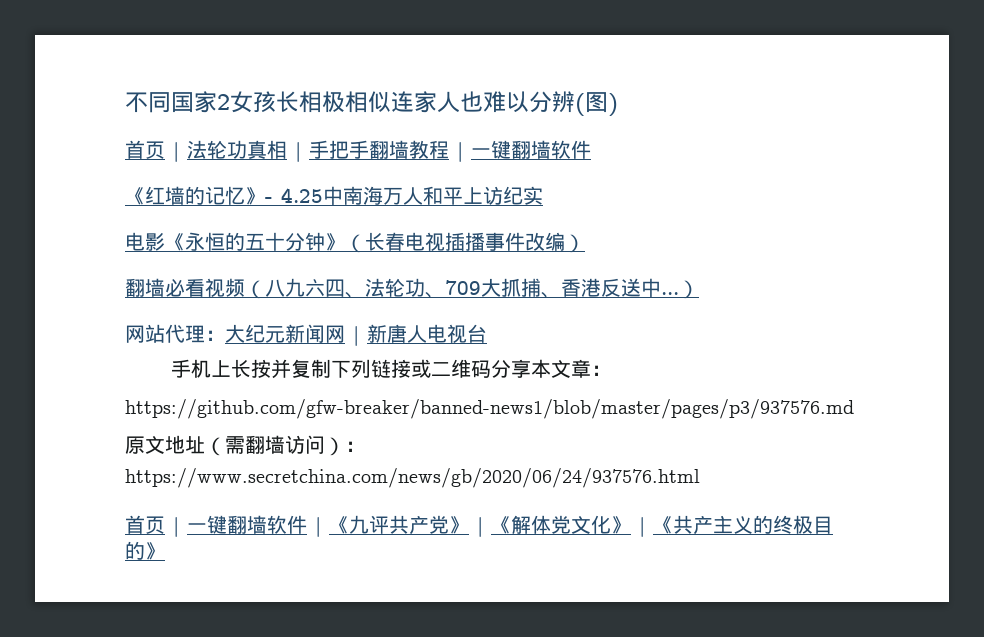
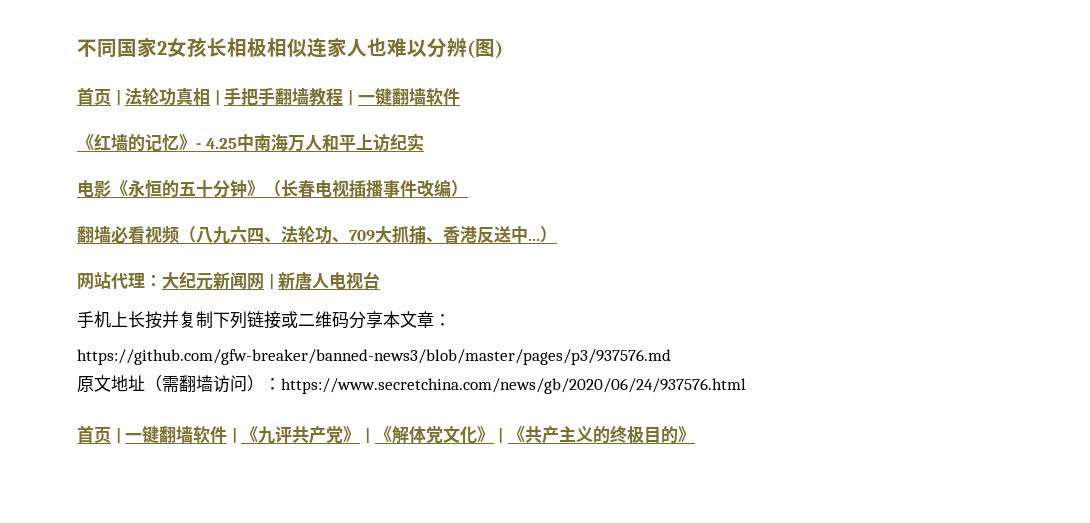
[125,399,854,419] https://github.com/gfw-breaker/banned-news1/blob/master/pages/p3/937576.md -> [77,349,671,365] https://github.com/gfw-breaker/banned-news3/blob/master/pages/p3/937576.md

